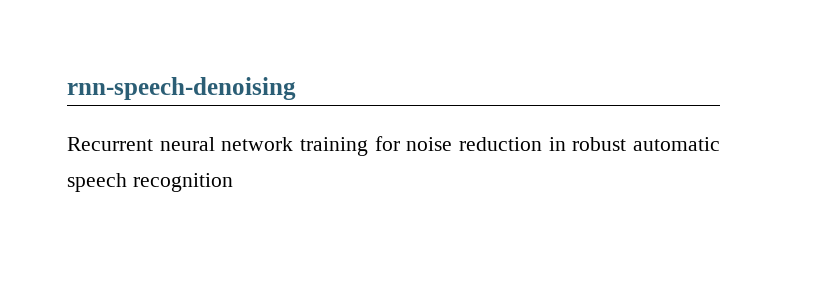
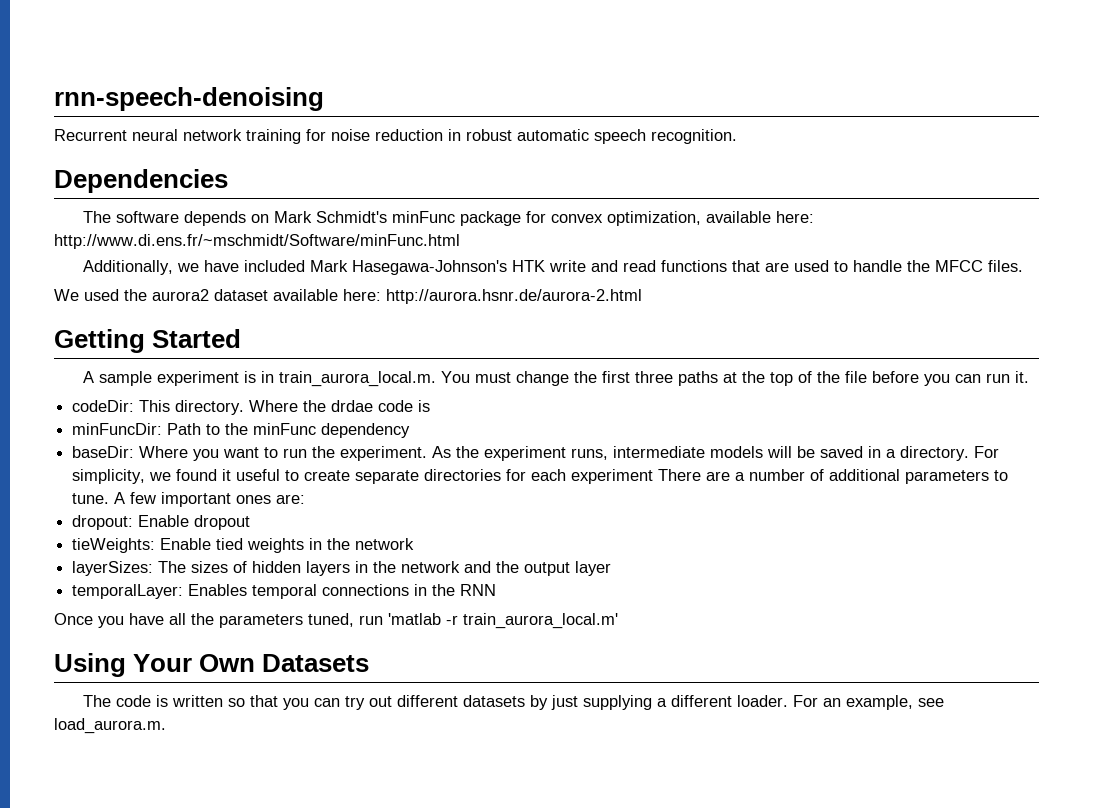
[132,173,233,192] recognition -> [651,129,737,144] [54,169,228,193] [83,211,815,226] [54,234,460,249] [83,260,1024,275] [54,289,642,304] [54,329,242,353] [83,371,1030,387] [72,400,431,415] [72,423,411,438] [72,446,1000,461] [72,469,1009,484] [72,492,306,507] [72,515,251,530] [72,538,415,553] [72,561,612,576] [72,584,497,599] [54,613,618,629] [54,653,370,677] [83,695,945,710] [54,718,166,734] recognition. // Dependencies // The software depends on Mark Schmidt's minFunc package for convex optimization, available here: http://www.di.ens.fr/~mschmidt/Software/minFunc.html // Additionally, we have included Mark Hasegawa-Johnson's HTK write and read functions that are used to handle the MFCC files. // We used the aurora2 dataset available here: http://aurora.hsnr.de/aurora-2.html // Getting Started // A sample experiment is in train_aurora_local.m. You must change the first three paths at the top of the file before you can run it. // codeDir: This directory. Where the drdae code is // minFuncDir: Path to the minFunc dependency // baseDir: Where you want to run the experiment. As the experiment runs, intermediate models will be saved in a directory. For simplicity, we found it useful to create separate directories for each experiment There are a number of additional parameters to tune. A few important ones are: // dropout: Enable dropout // tieWeights: Enable tied weights in the network // layerSizes: The sizes of hidden layers in the network and the output layer // temporalLayer: Enables temporal connections in the RNN // Once you have all the parameters tuned, run 'matlab -r train_aurora_local.m' // Using Your Own Datasets // The code is written so that you can try out different datasets by just supplying a different loader. For an example, see load_aurora.m.

